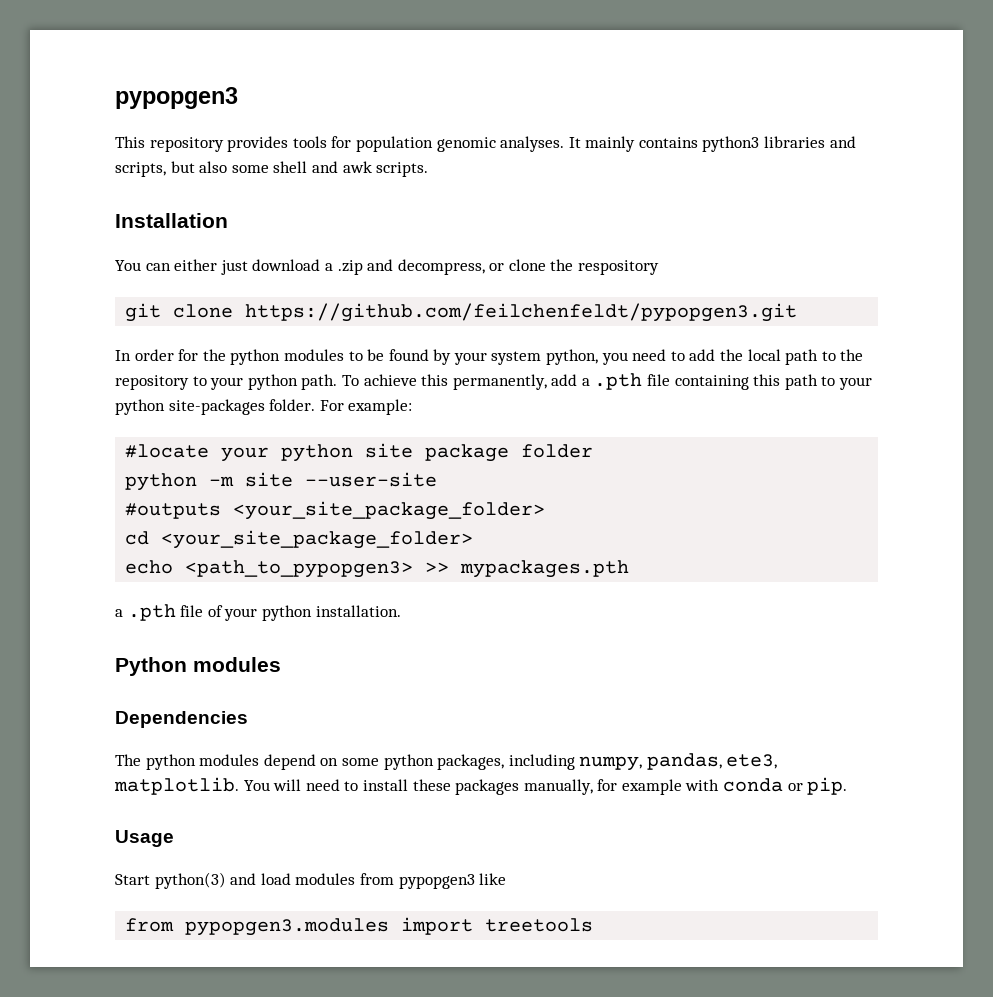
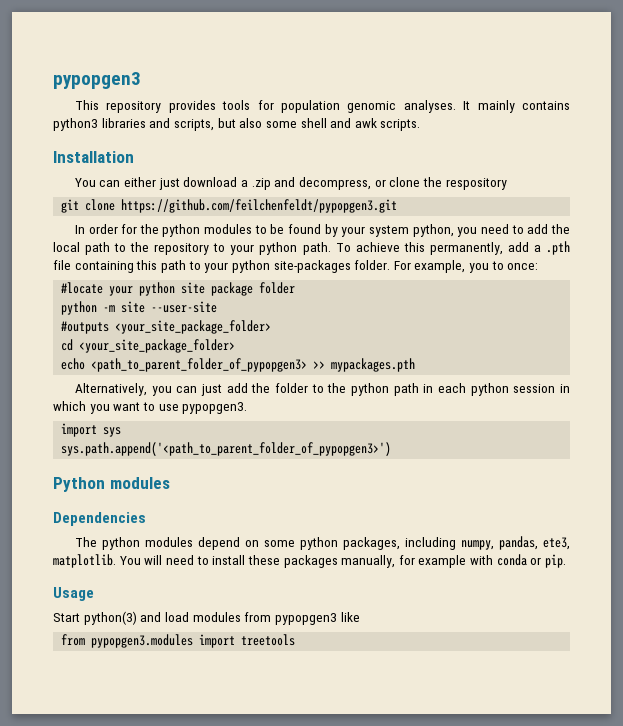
[348,399,413,415] example: -> [414,260,539,273] example, you to once:
[185,560,414,578] <path_to_pypopgen3> -> [91,358,308,372] <path_to_parent_folder_of_pypopgen3>
[115,604,401,621] a .pth file of your python installation. -> [74,383,570,396] [53,401,248,414] [61,423,122,437] [61,442,392,456] Alternatively, you can just add the folder to the python path in each python session in which you want to use pypopgen3. // import sys // sys.path.append('<path_to_parent_folder_of_pypopgen3>')

